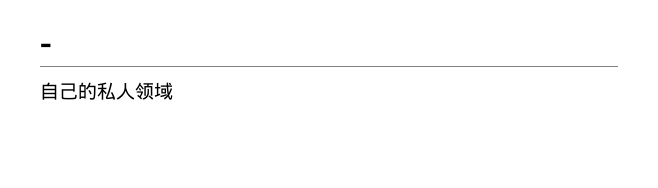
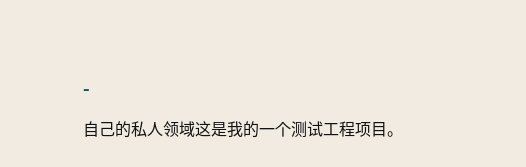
(173, 91) none -> [195,121,403,138] 这是我的一个测试工程项目。

